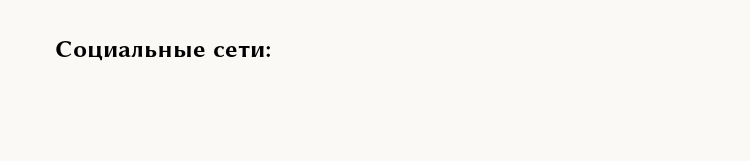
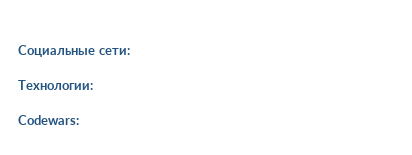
(271, 51) none -> [18,80,93,90] [18,115,79,125] // Технологии: // Codewars:

